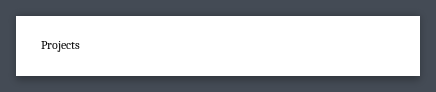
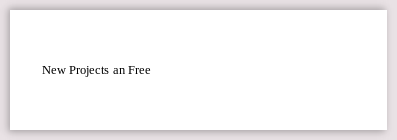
[41,41,80,52] Projects -> [42,66,152,77] New Projects an Free

